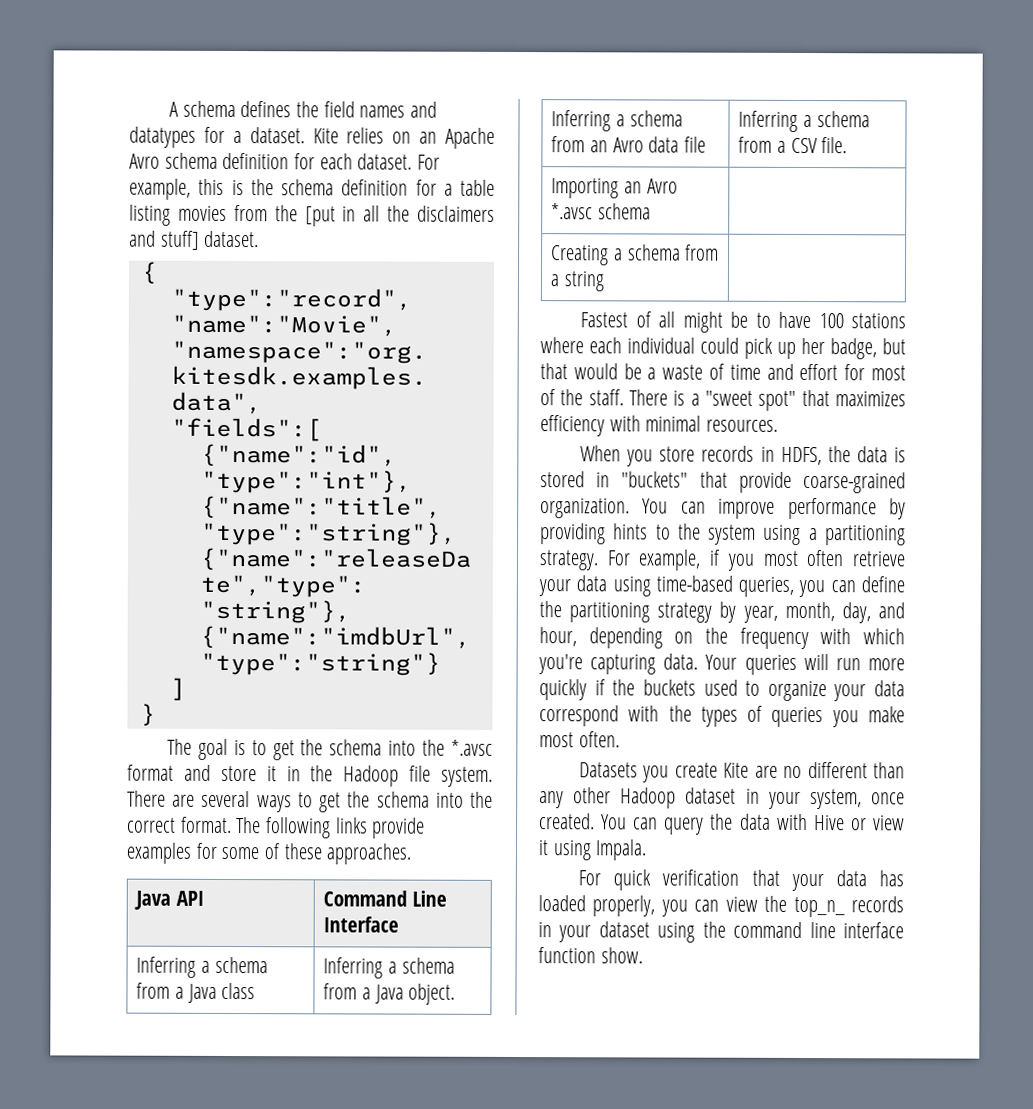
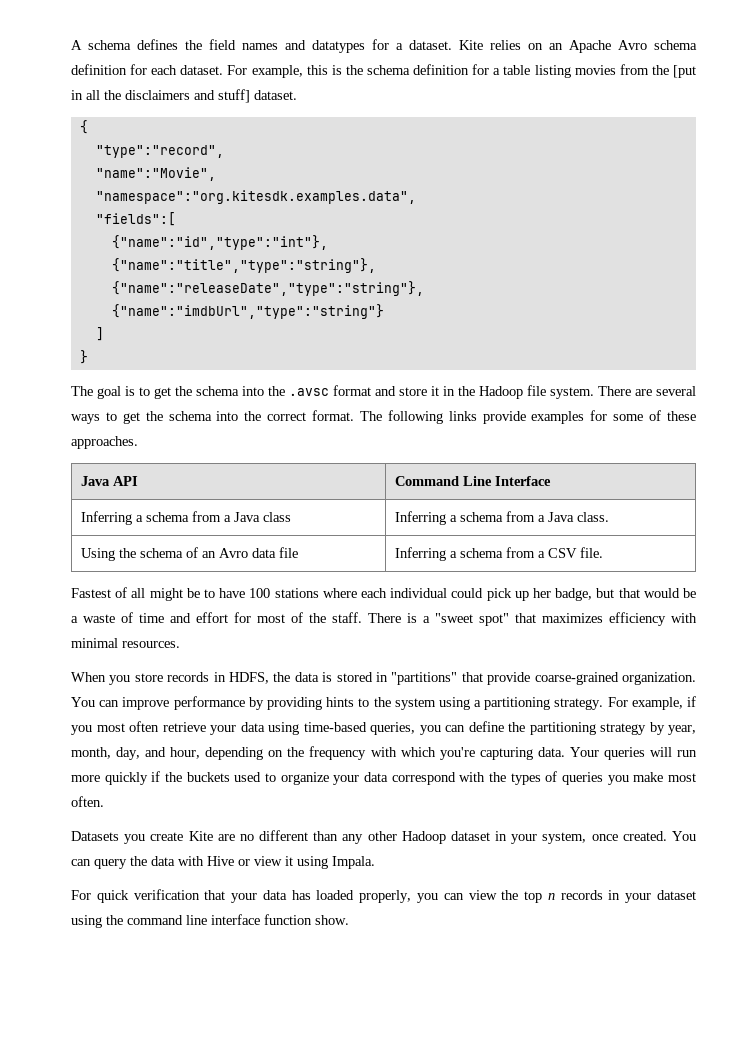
[451,739,493,756] *.avsc -> [289,388,329,396] .avsc
[408,983,456,1005] [551,110,683,132] [551,136,586,153] object. // Inferring a schema from -> [576,512,609,522] [80,547,198,561] class. // Using the schema of
[551,178,678,199] [551,203,651,220] [551,244,720,266] [550,271,604,292] // Importing an Avro *.avsc schema | // Creating a schema from a string | -> (603, 552) none
[621,471,689,488] "buckets" -> [391,672,458,685] "partitions"
[793,896,845,918] top_n_ -> [524,891,555,903] top n

